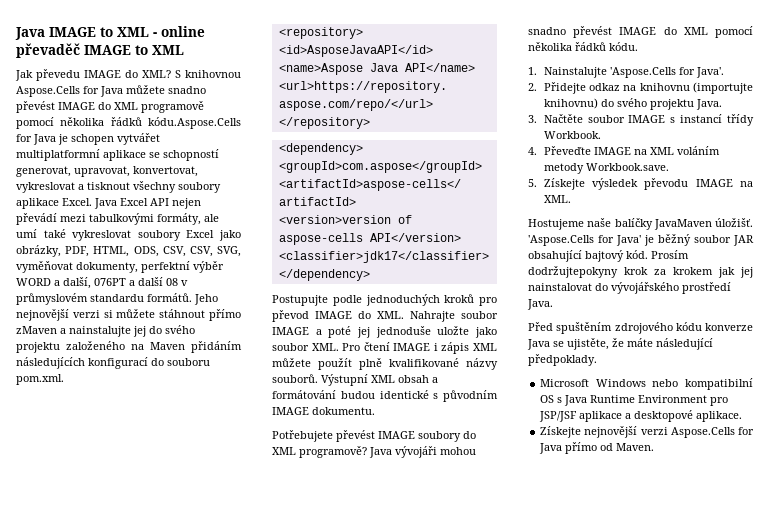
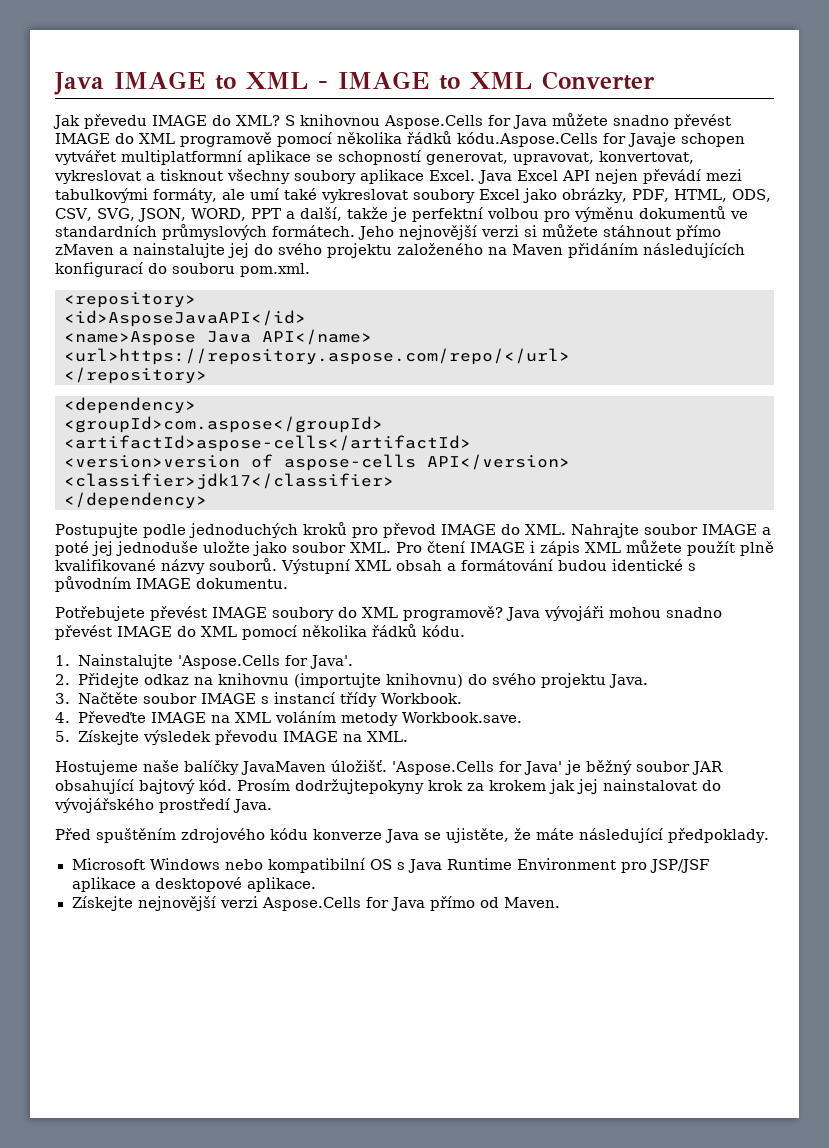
[161,26,205,37] [16,43,184,58] online převaděč IMAGE to XML -> [337,71,655,90] IMAGE to XML Converter
[33,134,68,145] Java je -> [628,132,676,147] Javaje
[189,246,241,257] [16,261,224,273] [16,277,188,289] [16,293,192,305] CSV, SVG, vyměňovat dokumenty, perfektní výběr WORD a další, 076PT a další 08 v průmyslovém standardu formátů. -> [96,206,748,222] [55,224,355,240] SVG, JSON, WORD, PPT a další, takže je perfektní volbou pro výměnu dokumentů ve standardních průmyslových formátech.

